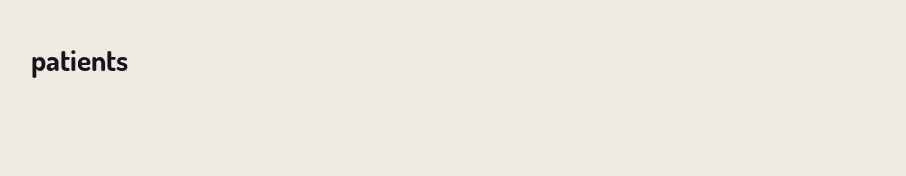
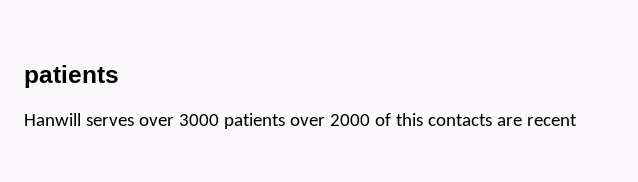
[31,50,128,78] patients -> [24,65,119,88] [24,113,577,129] patients // Hanwill serves over 3000 patients over 2000 of this contacts are recent

